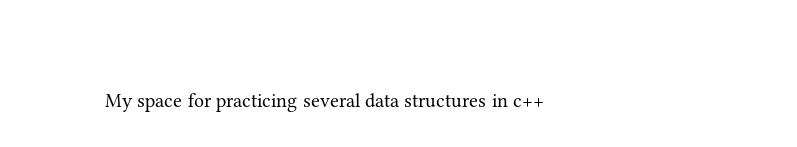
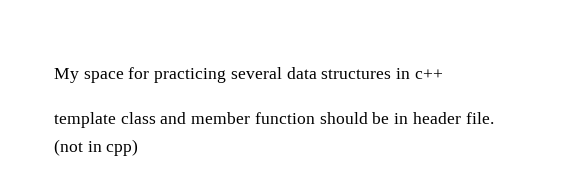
(545, 102) none -> [54,112,494,128] [54,139,139,156] // template class and member function should be in header file. (not in cpp)

